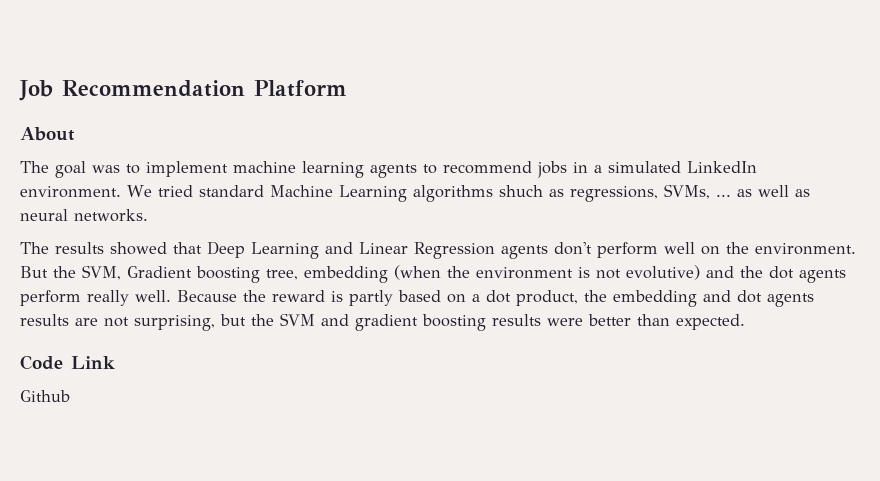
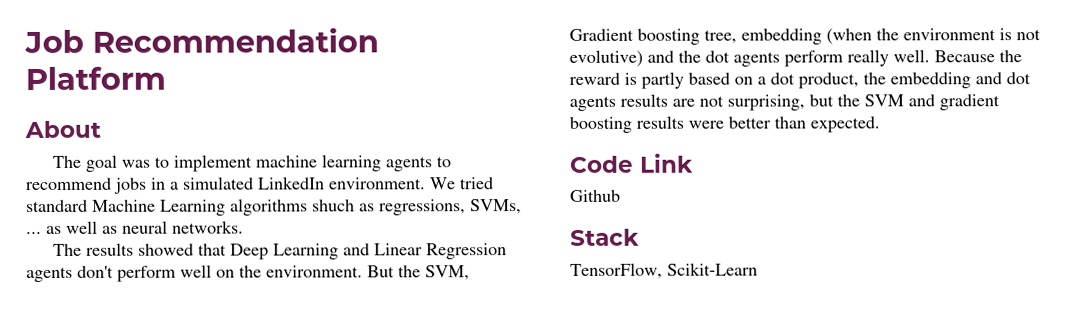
(70, 396) none -> [570,228,640,246] [570,262,758,279] // Stack // TensorFlow, Scikit-Learn

